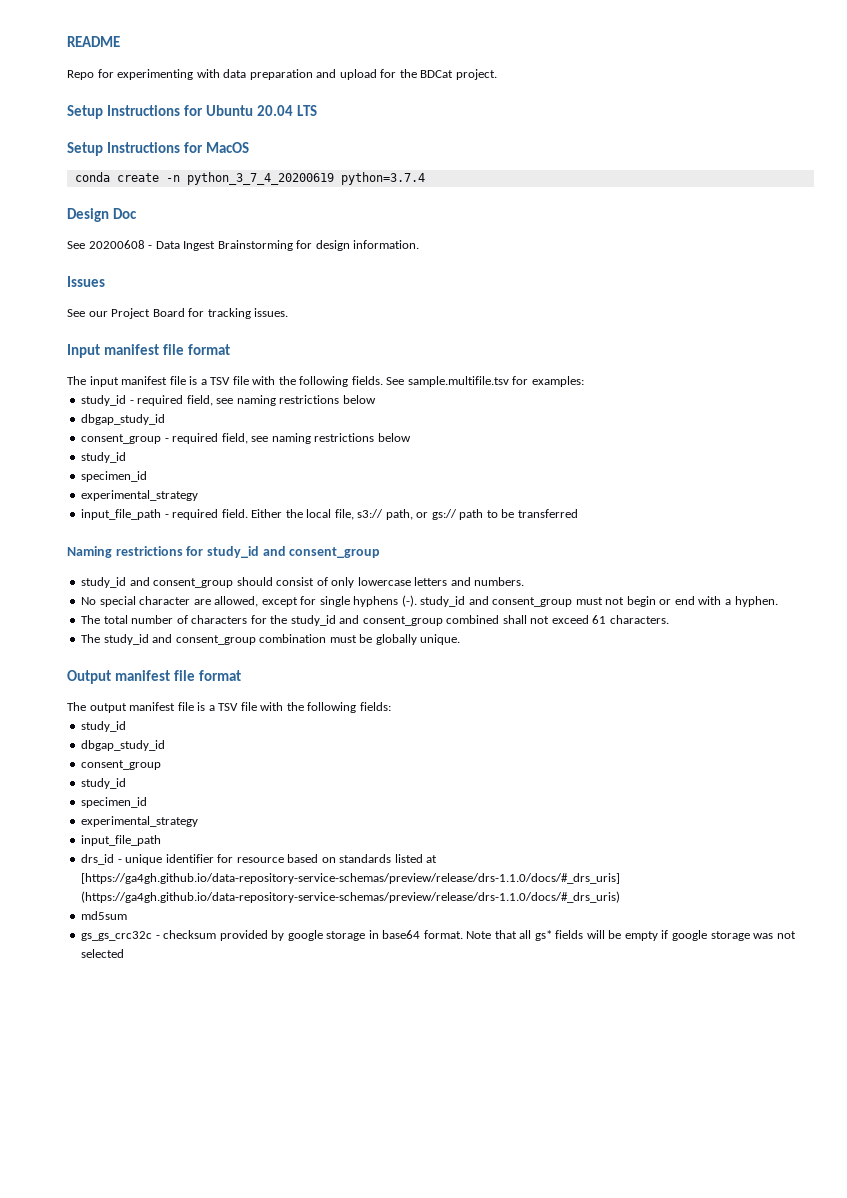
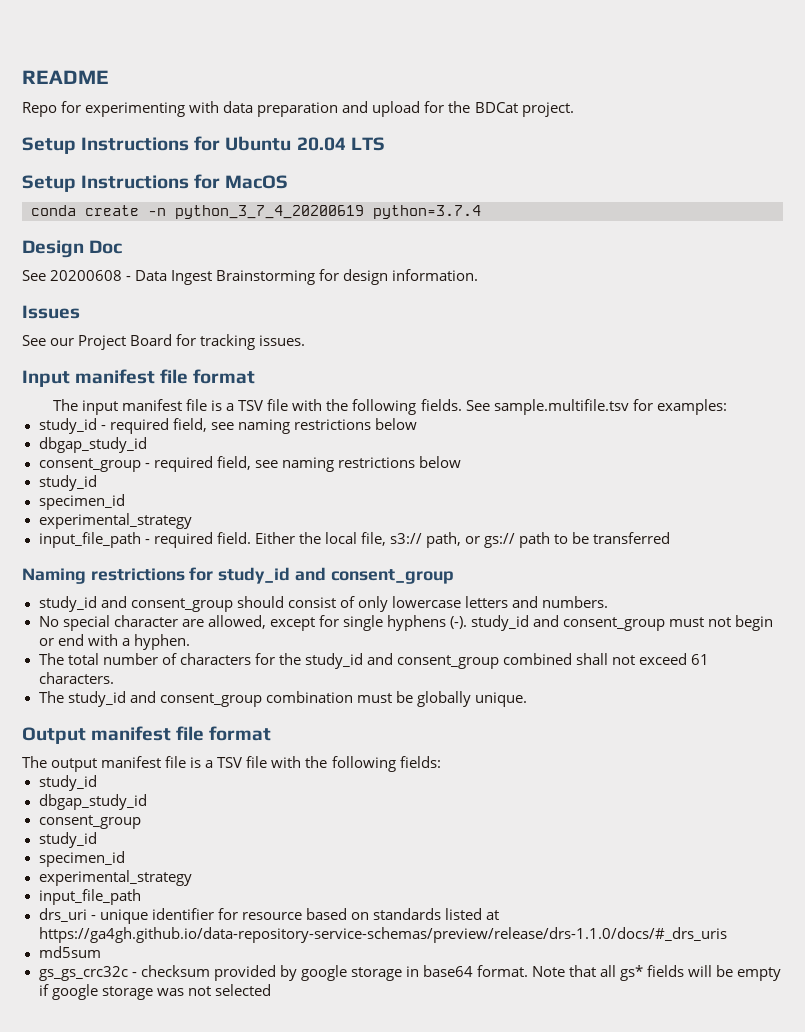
[81,854,115,865] drs_id -> [38,908,87,922] drs_uri
[81,873,621,884] [81,891,621,903] [https://ga4gh.github.io/data-repository-service-schemas/preview/release/drs-1.1.0/docs/#_drs_uris] (https://ga4gh.github.io/data-repository-service-schemas/preview/release/drs-1.1.0/docs/#_drs_uris) -> [38,927,727,943] https://ga4gh.github.io/data-repository-service-schemas/preview/release/drs-1.1.0/docs/#_drs_uris

